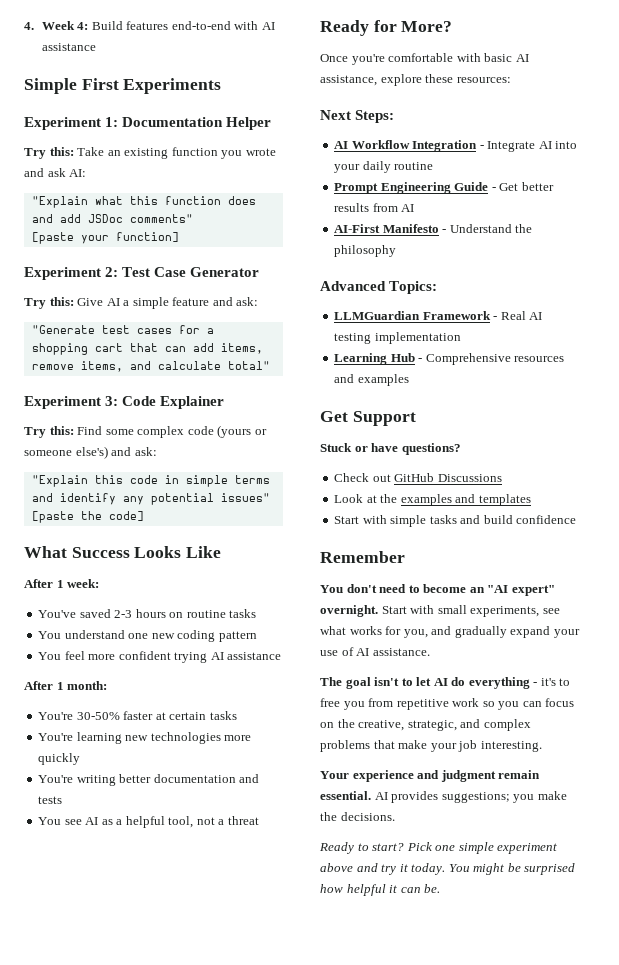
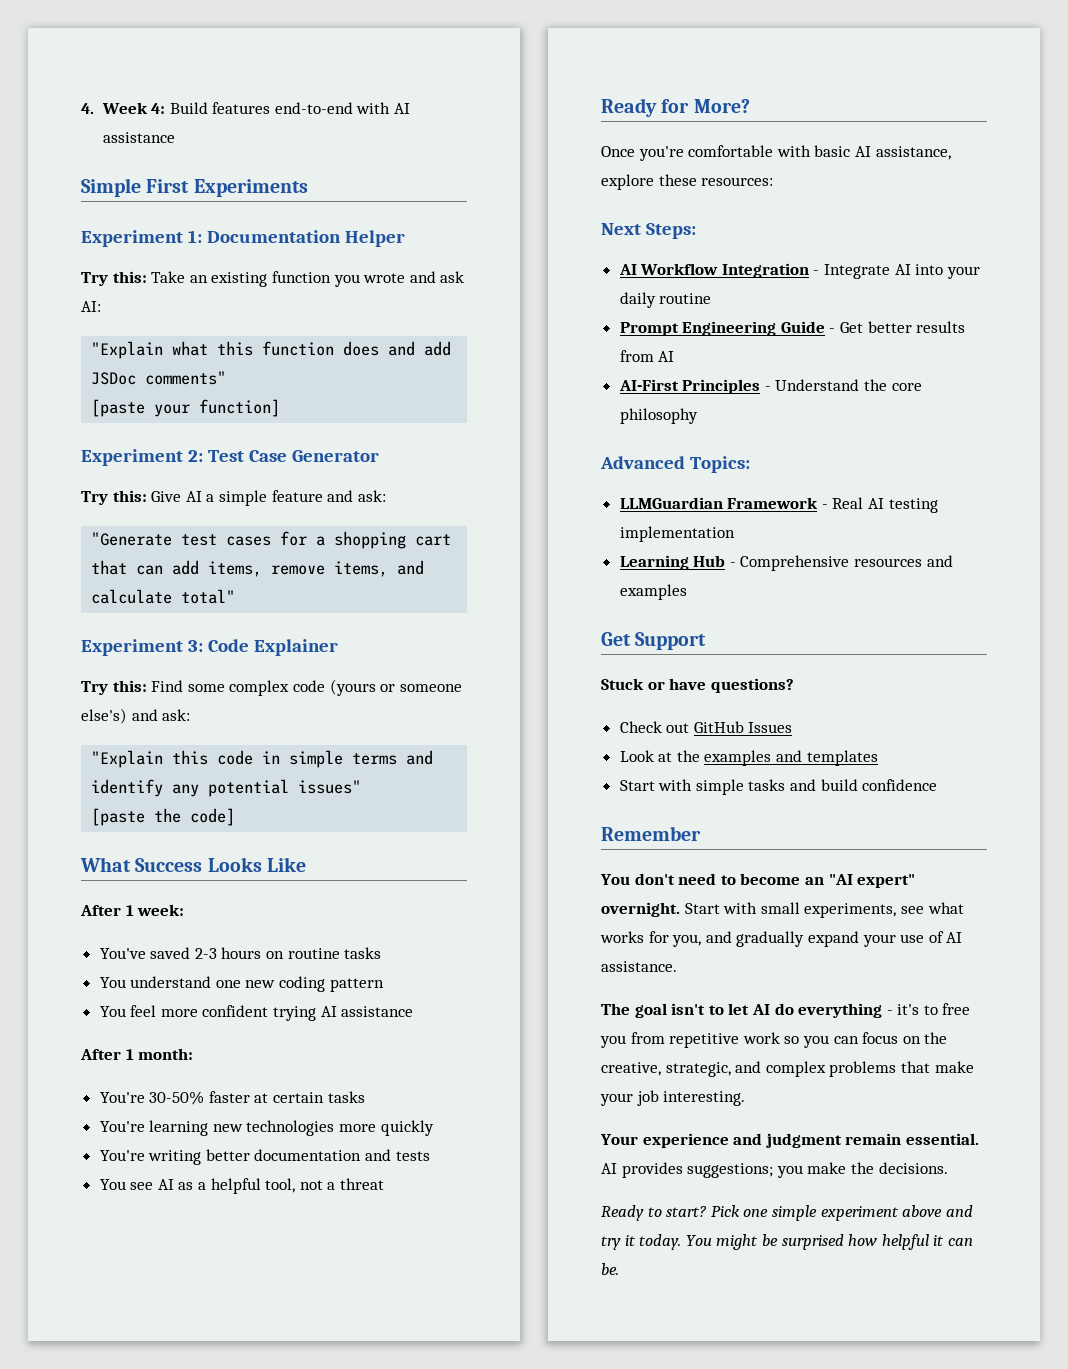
[382,224,439,233] Manifesto -> [682,379,761,394] Principles
(533, 228) none -> [891,383,922,391] core
[437,474,502,482] Discussions -> [748,722,793,733] Issues

